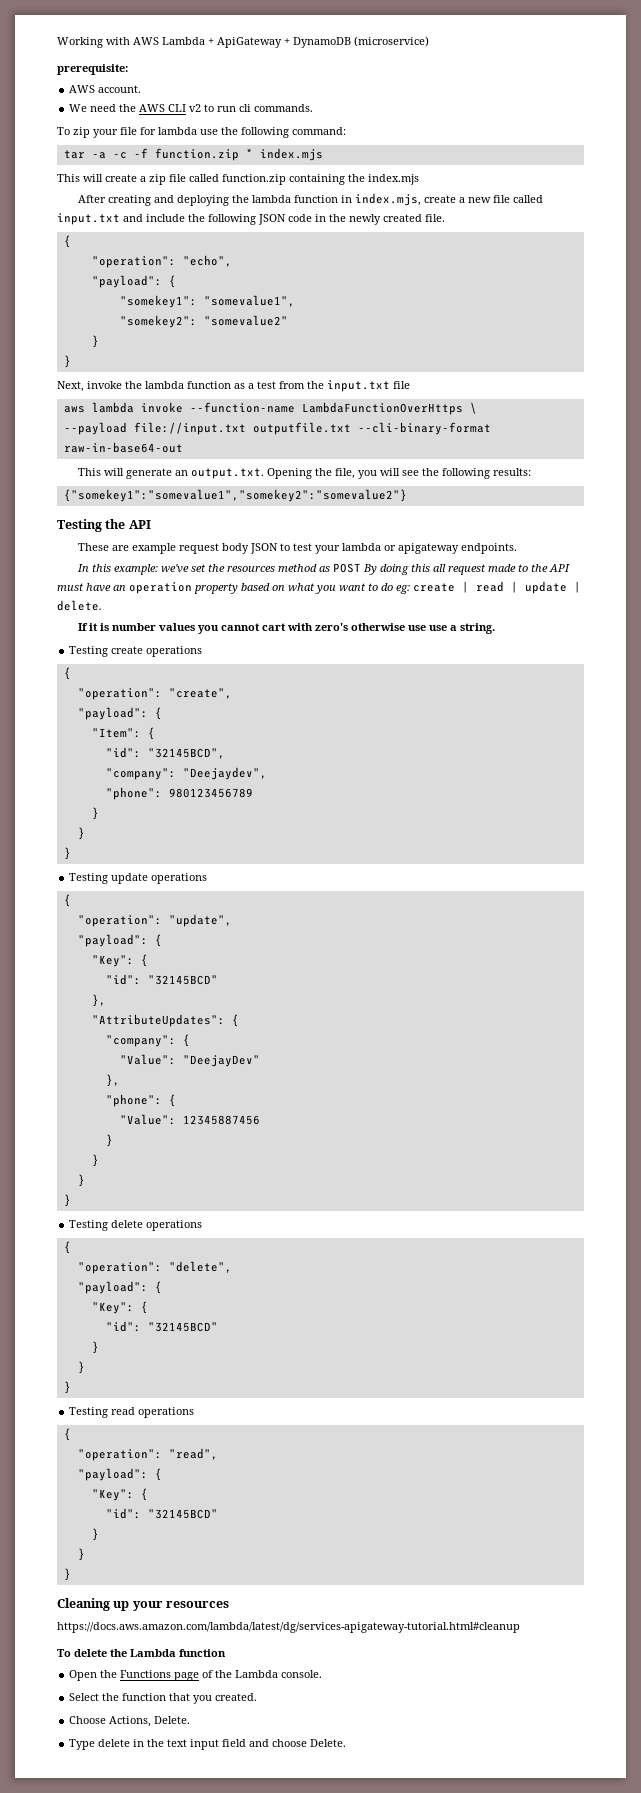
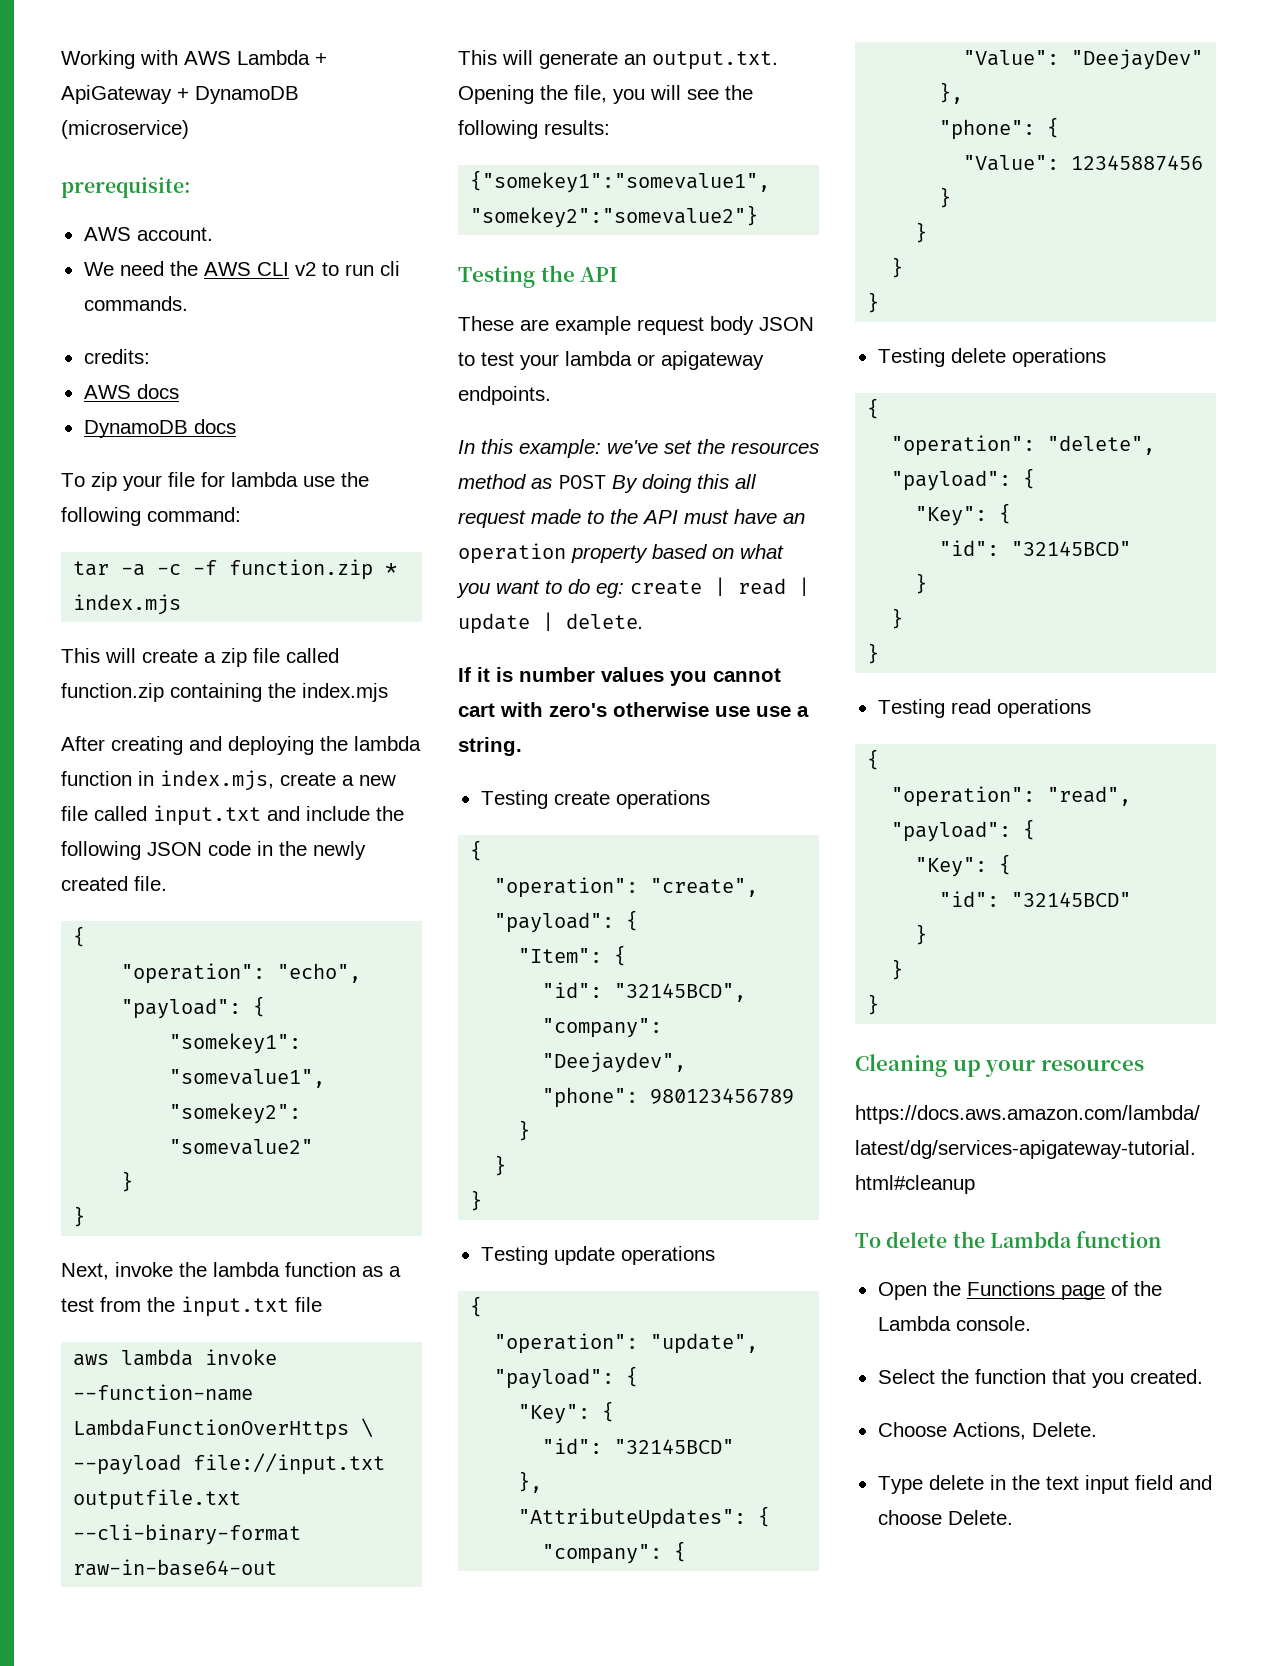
(314, 108) none -> [83,349,150,364] [83,384,179,399] [83,419,236,438] // credits: // AWS docs // DynamoDB docs

